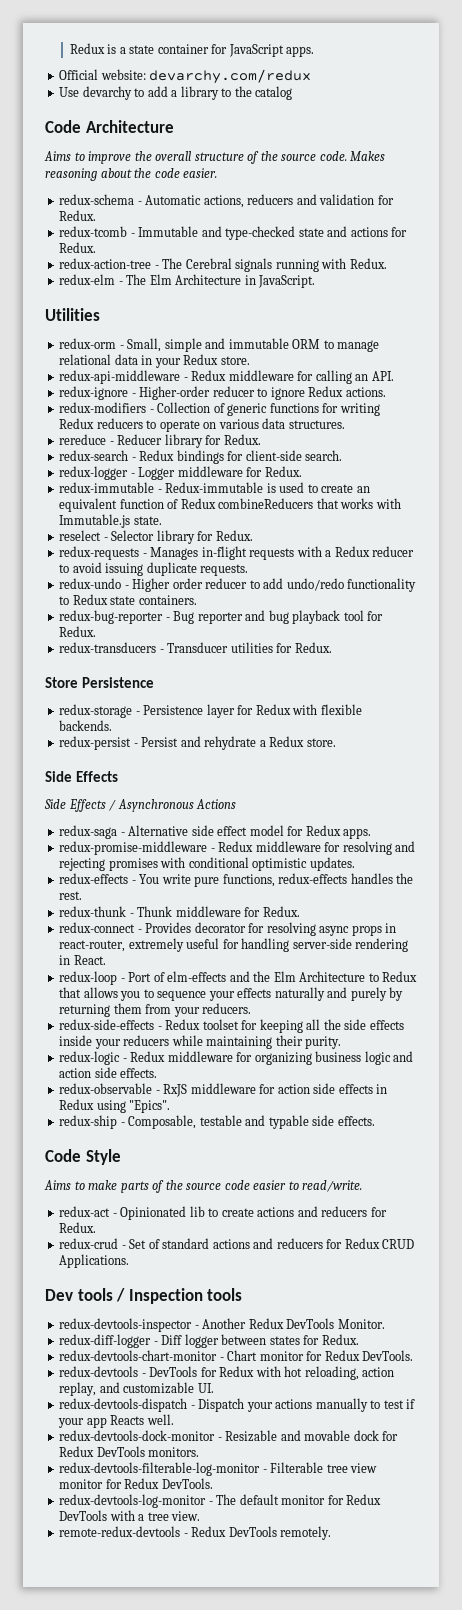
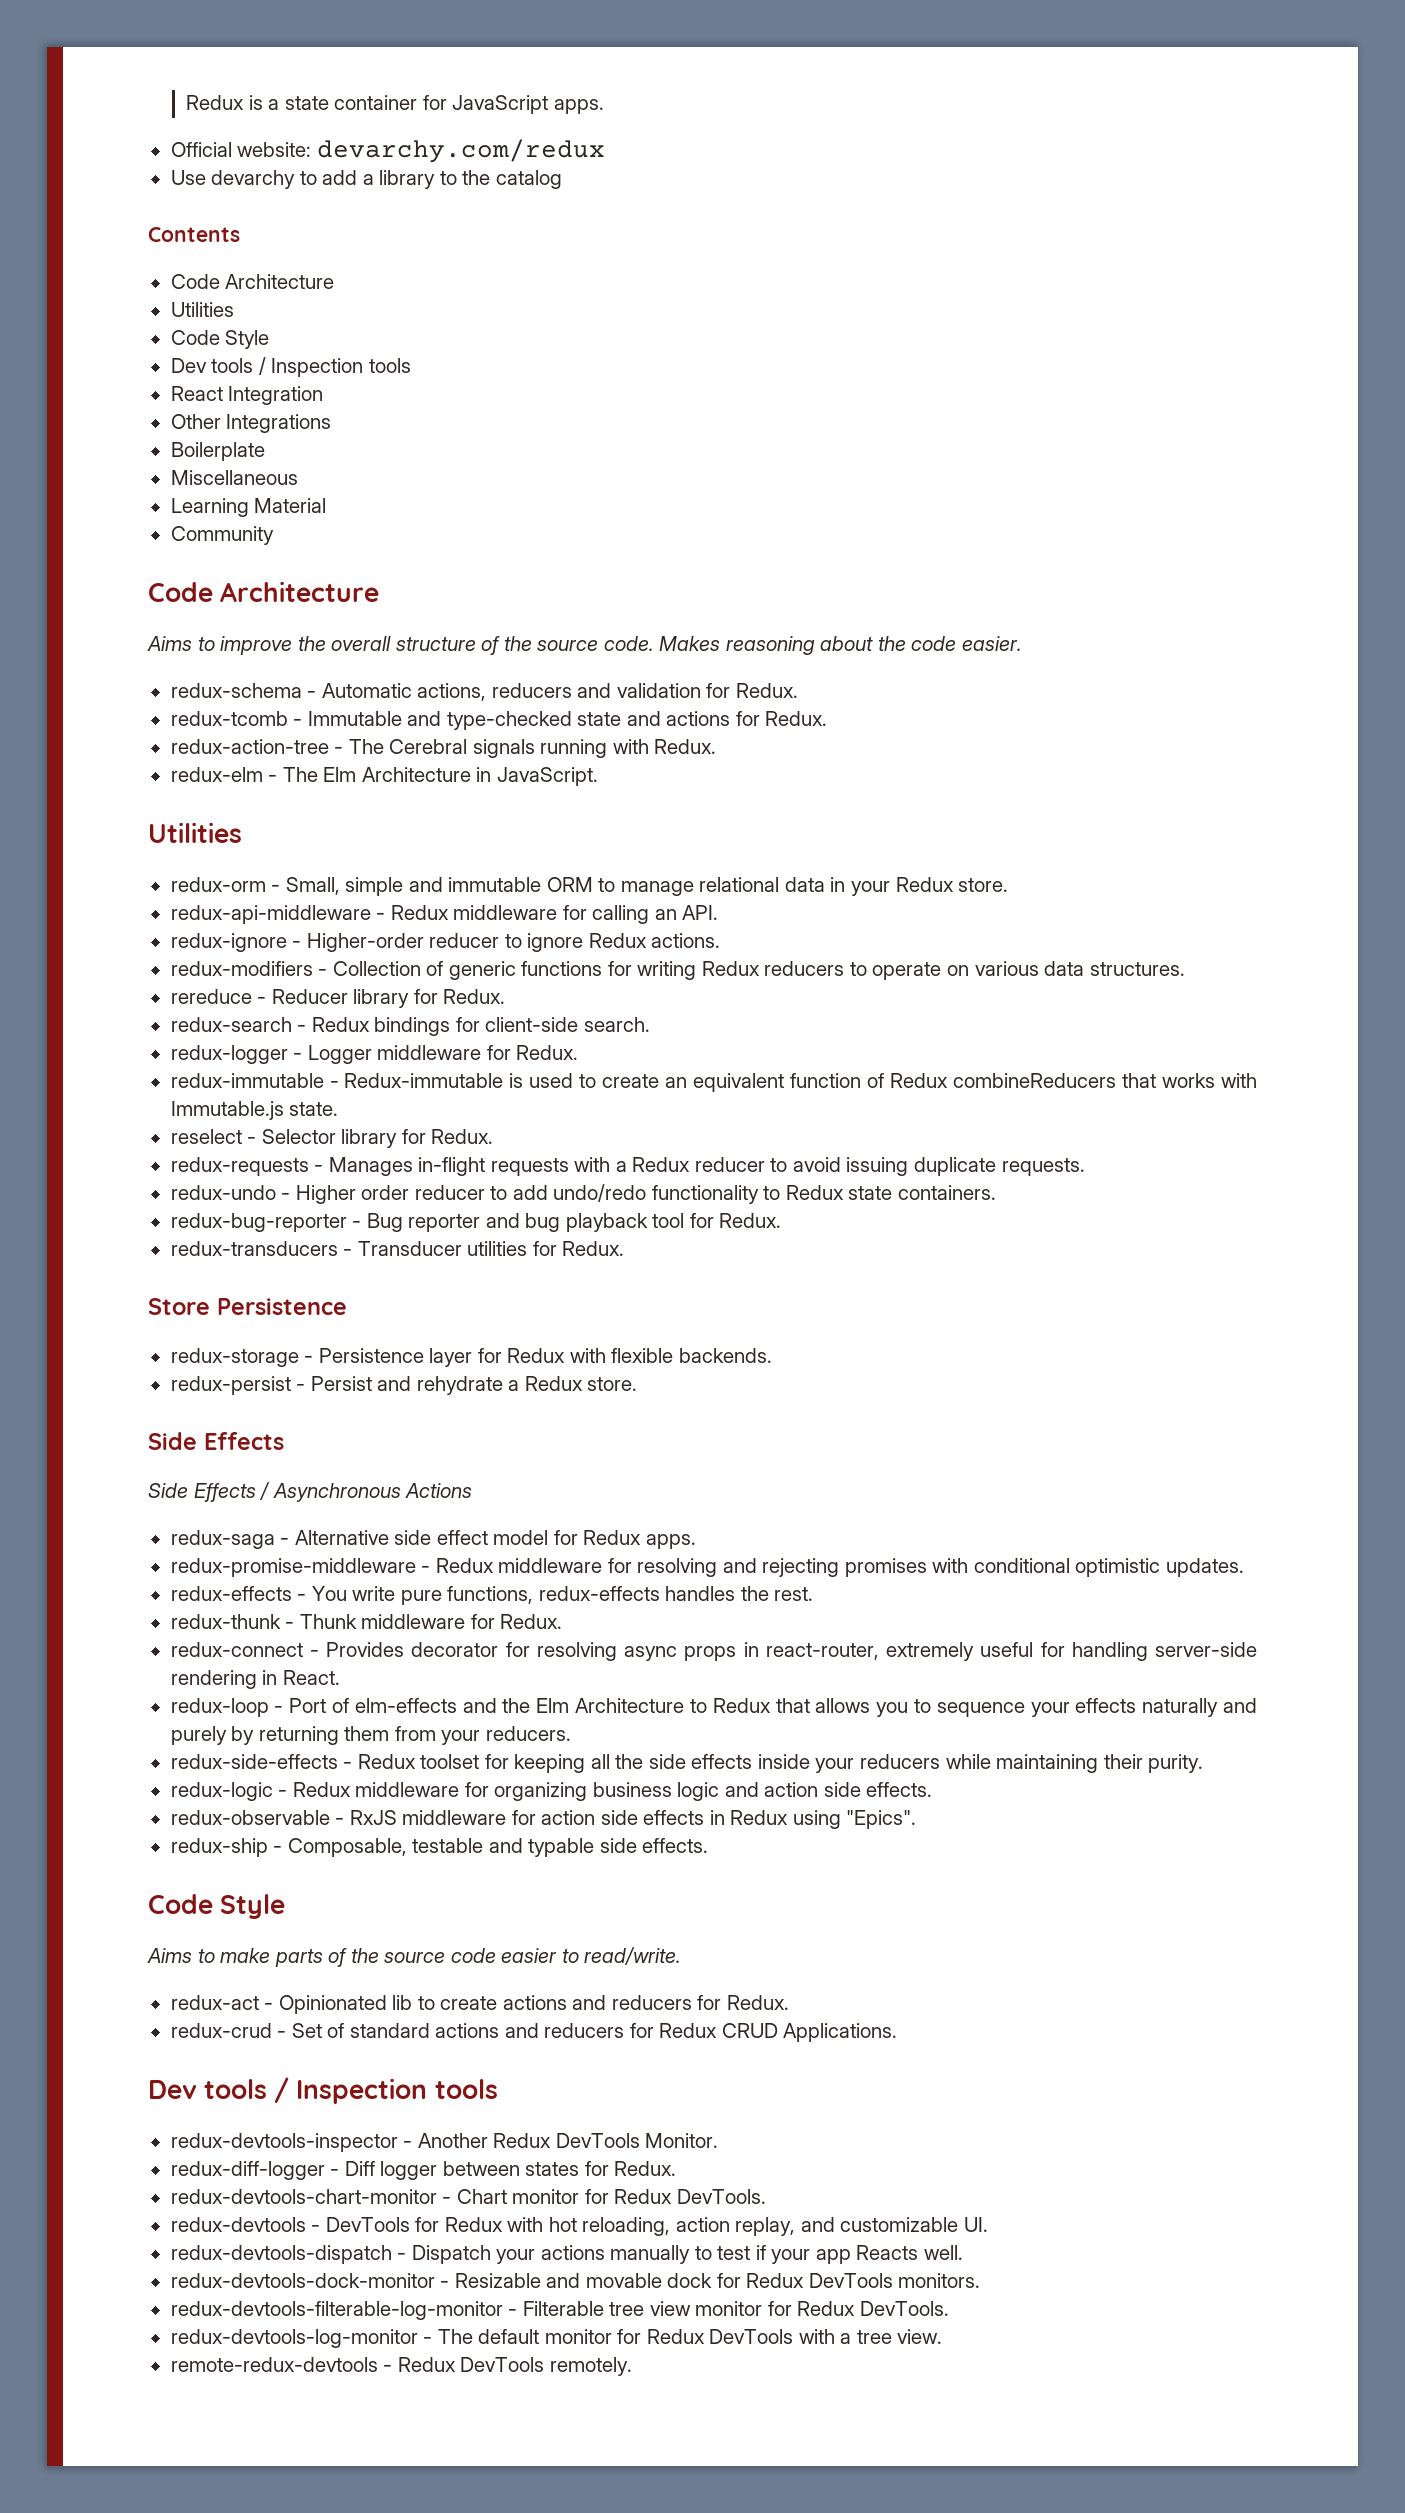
(293, 93) none -> [148,227,240,242] [170,274,335,289] [170,302,234,317] [170,330,270,349] [170,357,411,377] [170,386,324,405] [170,414,332,433] [170,442,265,461] [170,470,298,485] [170,498,327,517] [170,526,274,545] // Contents // Code Architecture // Utilities // Code Style // Dev tools / Inspection tools // React Integration // Other Integrations // Boilerplate // Miscellaneous // Learning Material // Community

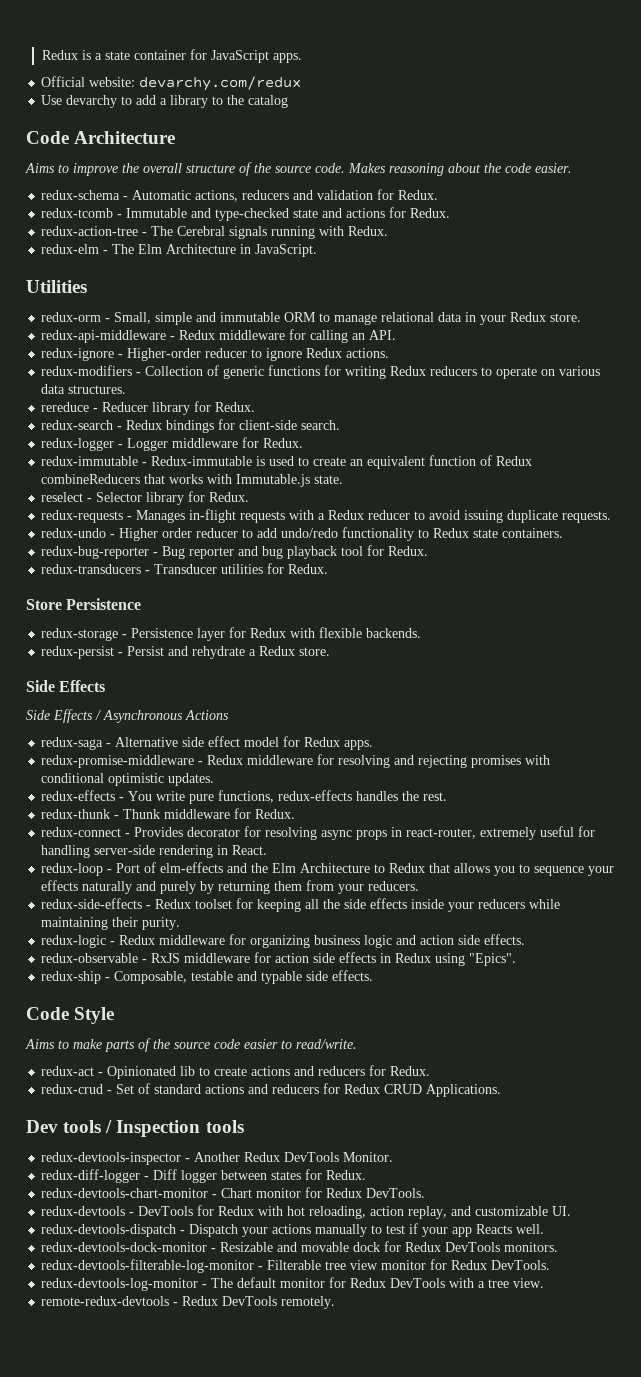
[148,227,240,242] [170,274,335,289] [170,302,234,317] [170,330,270,349] [170,357,411,377] [170,386,324,405] [170,414,332,433] [170,442,265,461] [170,470,298,485] [170,498,327,517] [170,526,274,545] // Contents // Code Architecture // Utilities // Code Style // Dev tools / Inspection tools // React Integration // Other Integrations // Boilerplate // Miscellaneous // Learning Material // Community -> (289, 101) none

